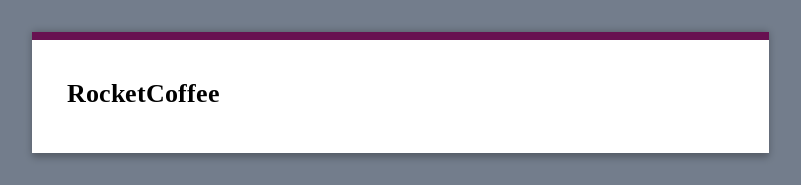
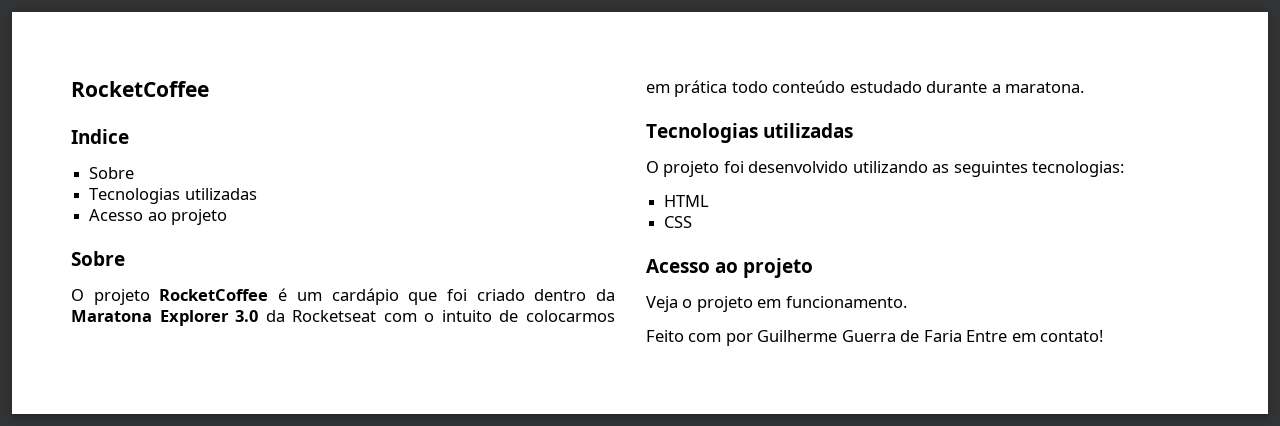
[67,84,220,102] RocketCoffee -> [71,81,209,97] [71,129,129,144] [89,167,135,179] [89,188,257,204] [89,209,228,225] [71,251,125,266] [71,288,615,305] [71,310,615,326] [646,80,1085,97] [646,123,854,143] [646,161,1125,177] [664,195,710,207] [664,216,693,228] [646,258,814,278] [646,296,907,312] [646,330,1104,346] RocketCoffee // Indice // Sobre // Tecnologias utilizadas // Acesso ao projeto // Sobre // O projeto RocketCoffee é um cardápio que foi criado dentro da Maratona Explorer 3.0 da Rocketseat com o intuito de colocarmos em prática todo conteúdo estudado durante a maratona. // Tecnologias utilizadas // O projeto foi desenvolvido utilizando as seguintes tecnologias: // HTML // CSS // Acesso ao projeto // Veja o projeto em funcionamento. // Feito com por Guilherme Guerra de Faria Entre em contato!

